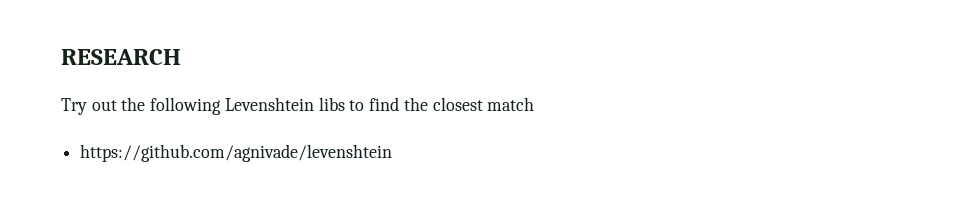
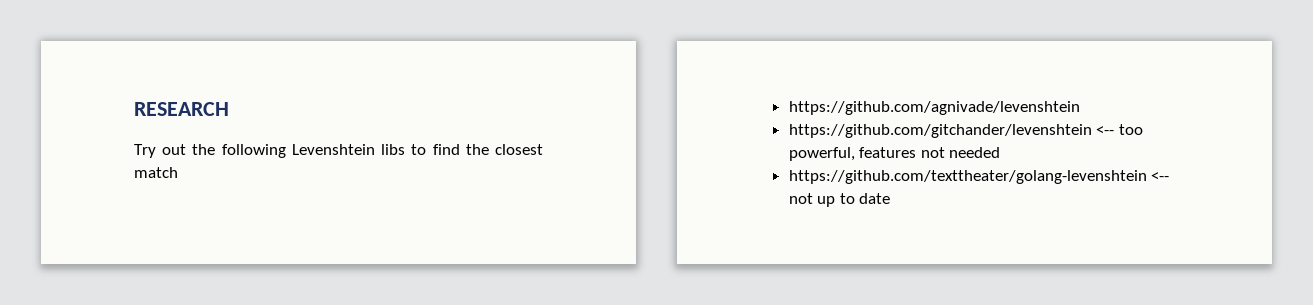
(393, 153) none -> [788,124,1143,138] [788,147,1001,161] [788,170,1170,184] [788,193,891,207] // https://github.com/gitchander/levenshtein <-- too powerful, features not needed // https://github.com/texttheater/golang-levenshtein <-- not up to date

